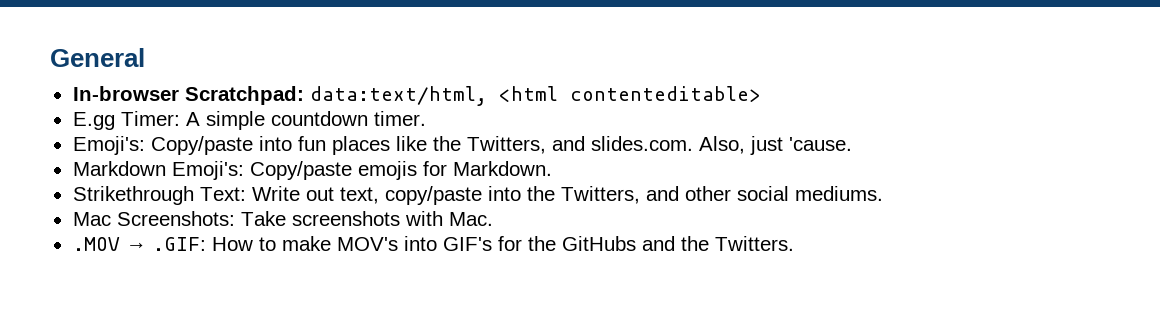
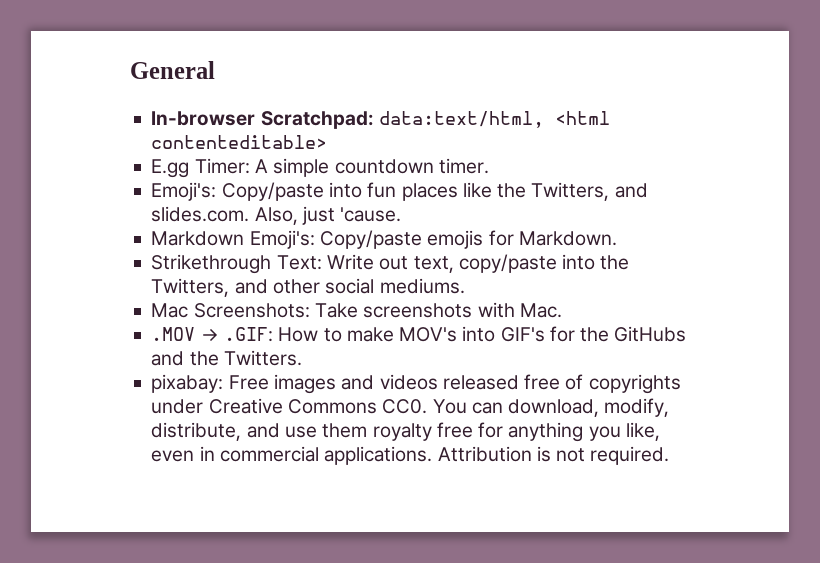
(794, 243) none -> [151,374,681,394] [151,398,670,417] [151,422,660,442] [151,446,670,465] // pixabay: Free images and videos released free of copyrights under Creative Commons CC0. You can download, modify, distribute, and use them royalty free for anything you like, even in commercial applications. Attribution is not required.

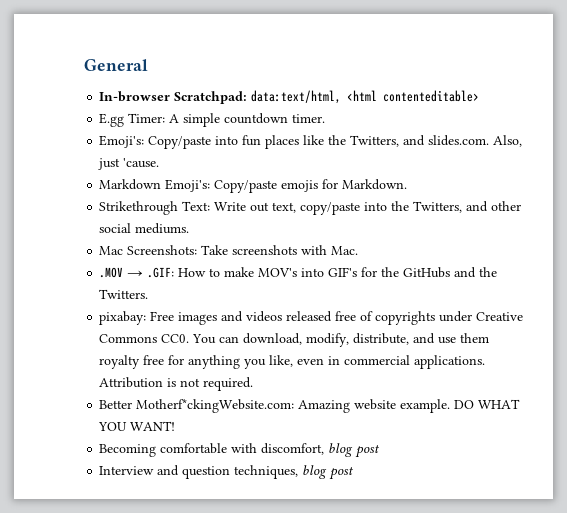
(670, 455) none -> [99,399,521,413] [98,421,176,431] [99,443,381,458] [99,465,355,480] // Better Motherf*ckingWebsite.com: Amazing website example. DO WHAT YOU WANT! // Becoming comfortable with discomfort, blog post // Interview and question techniques, blog post

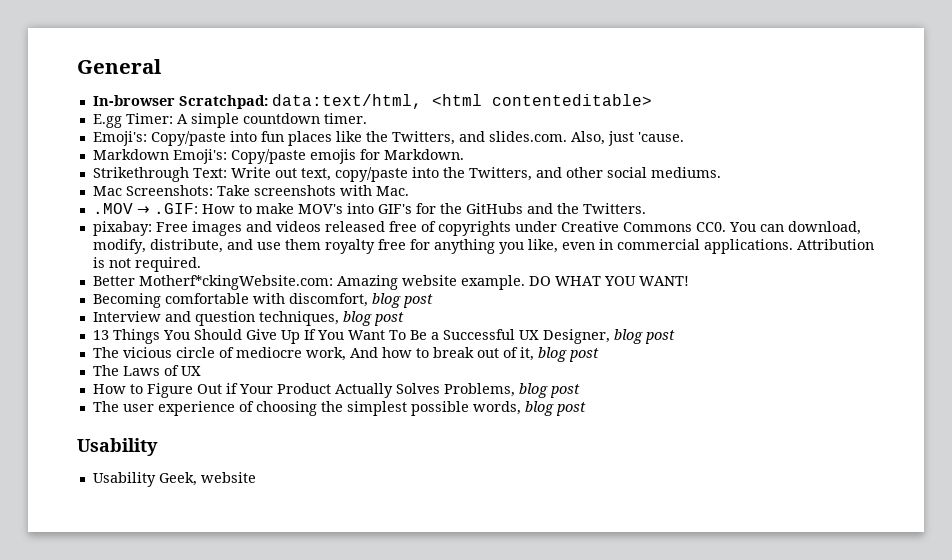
(355, 473) none -> [92,329,675,344] [92,347,599,362] [92,365,201,376] [92,383,580,398] [92,401,586,416] [77,438,158,456] [92,472,256,487] // 13 Things You Should Give Up If You Want To Be a Successful UX Designer, blog post // The vicious circle of mediocre work, And how to break out of it, blog post // The Laws of UX // How to Figure Out if Your Product Actually Solves Problems, blog post // The user experience of choosing the simplest possible words, blog post // Usability // Usability Geek, website

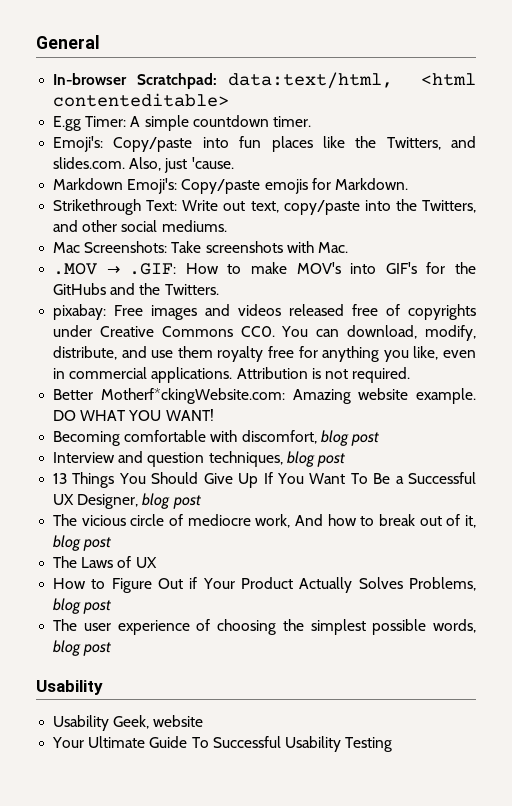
(256, 477) none -> [52,736,393,752] // Your Ultimate Guide To Successful Usability Testing

